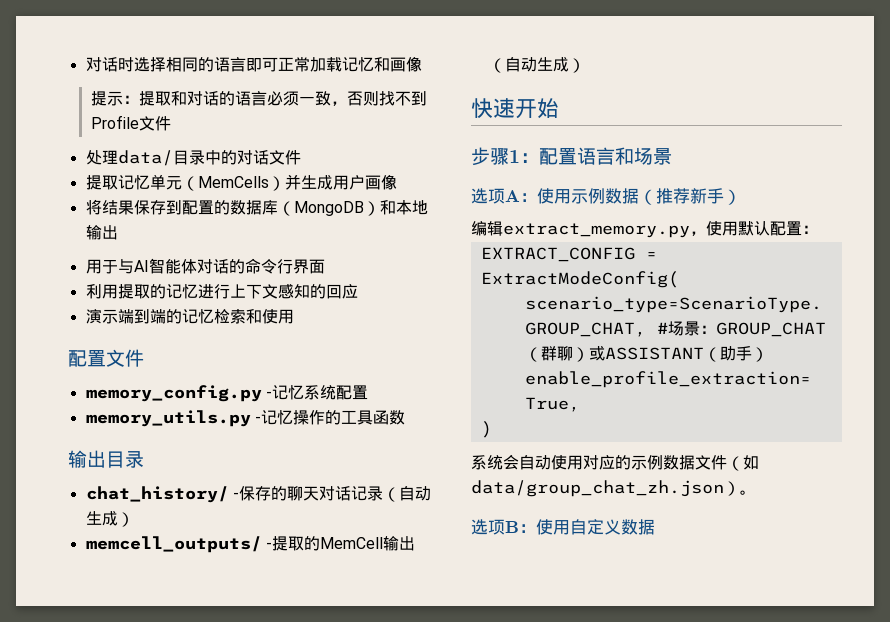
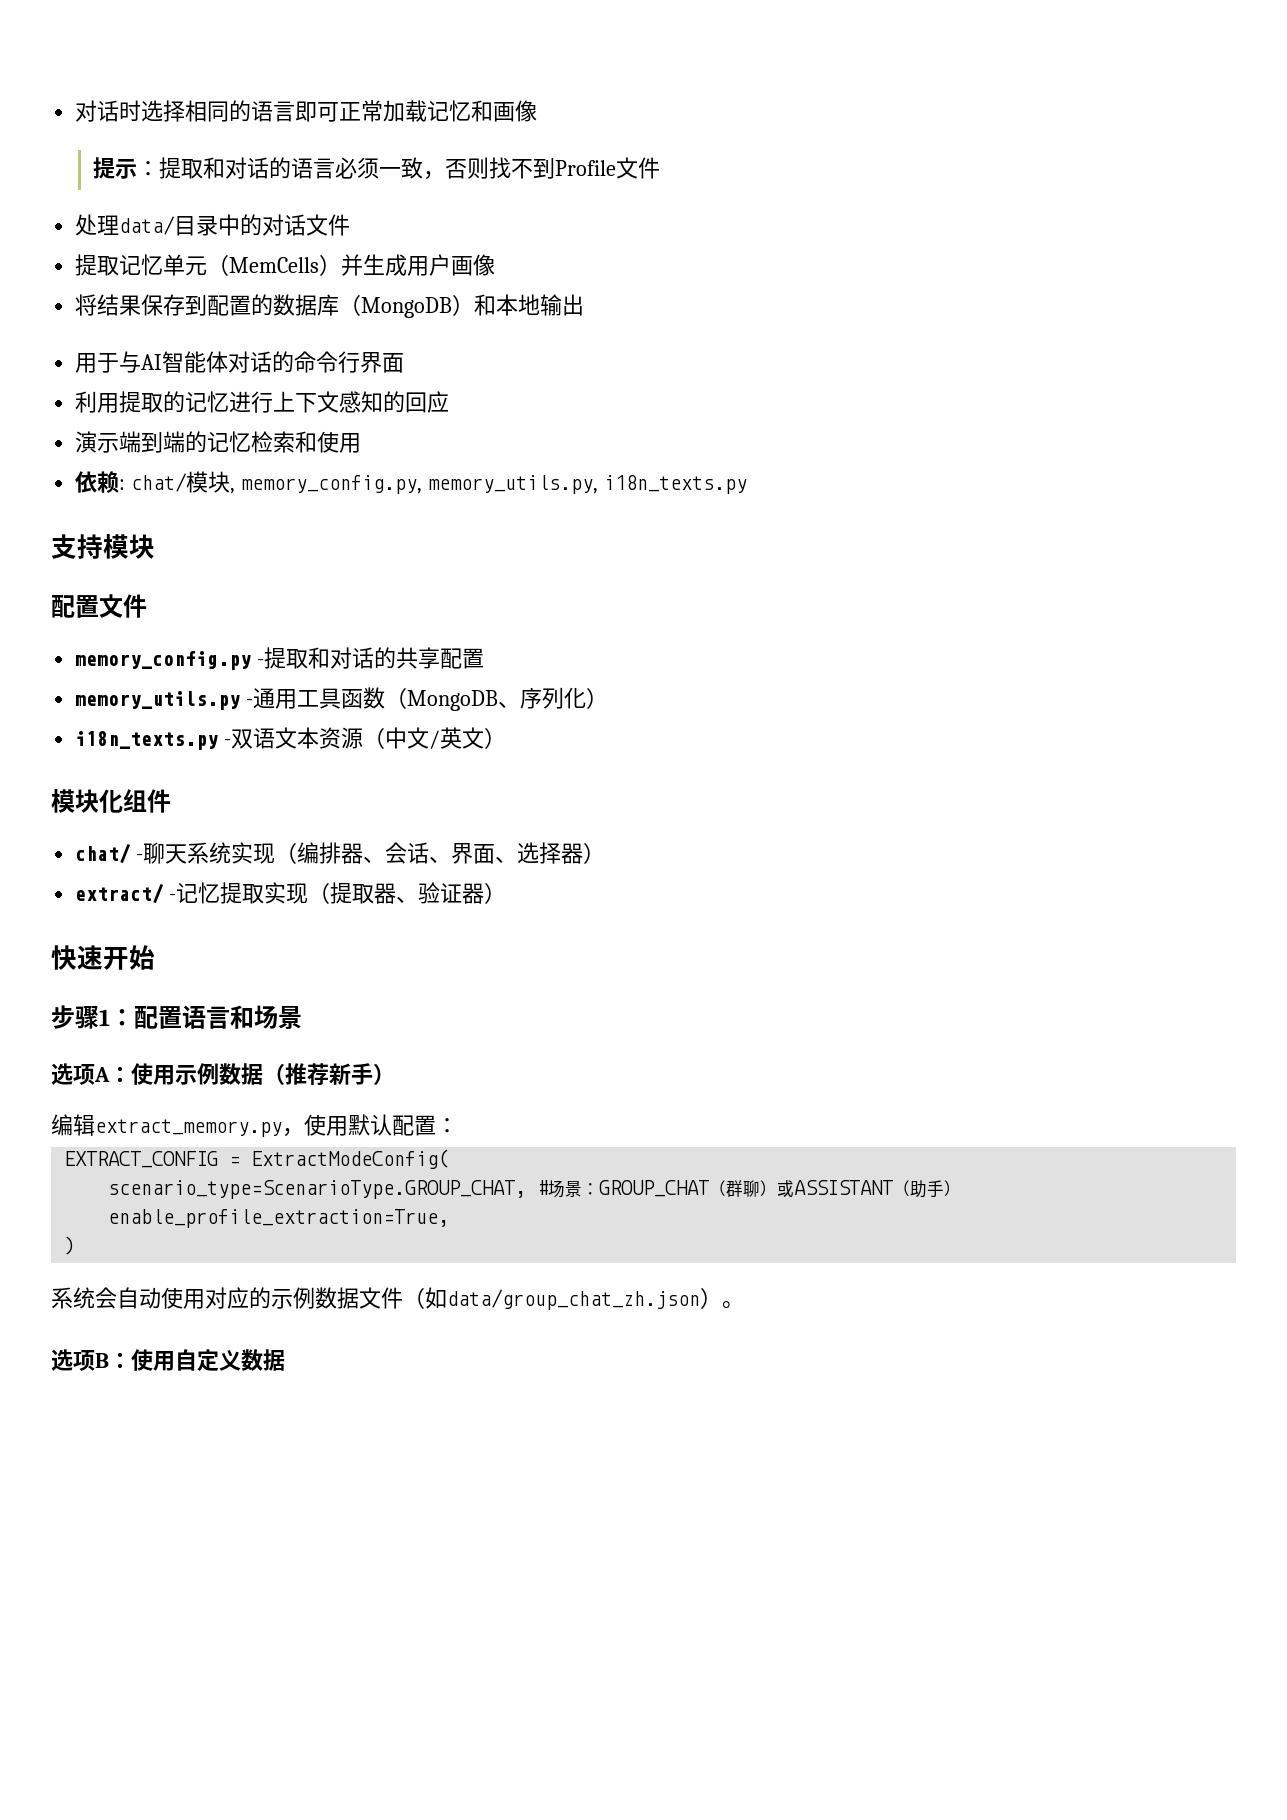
(294, 316) none -> [75,471,747,494] [51,534,155,559] // 依赖: chat/模块, memory_config.py, memory_utils.py, i18n_texts.py // 支持模块
[271,385,336,400] 记忆系统 -> [264,647,441,669] 提取和对话的共享
[260,410,341,425] 记忆操作的 -> [253,688,298,709] 通用
[68,450,144,468] [85,486,431,503] [85,511,134,527] [85,536,415,553] [488,57,569,73] // 输出目录 // chat_history/ -保存的聊天对话记录（自动生成） // memcell_outputs/ -提取的MemCell输出（自动生成 -> [385,687,609,711] [75,727,507,750] [51,789,171,813] [75,842,606,864] [75,882,485,904] （MongoDB、序列化） // i18n_texts.py -双语文本资源（中文/英文） // 模块化组件 // chat/ -聊天系统实现（编排器、会话、界面、选择器） // extract/ -记忆提取实现（提取器、验证器

